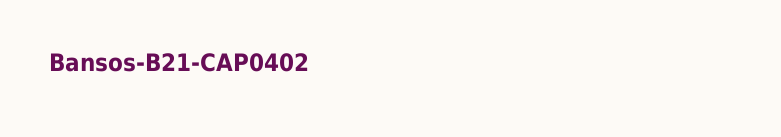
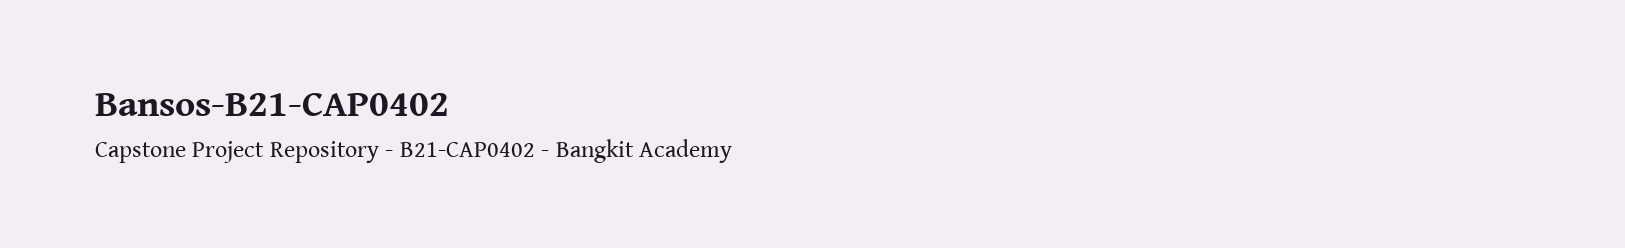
(309, 62) none -> [95,139,733,163] // Capstone Project Repository - B21-CAP0402 - Bangkit Academy

